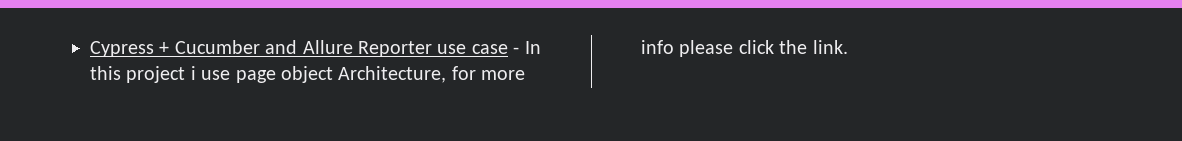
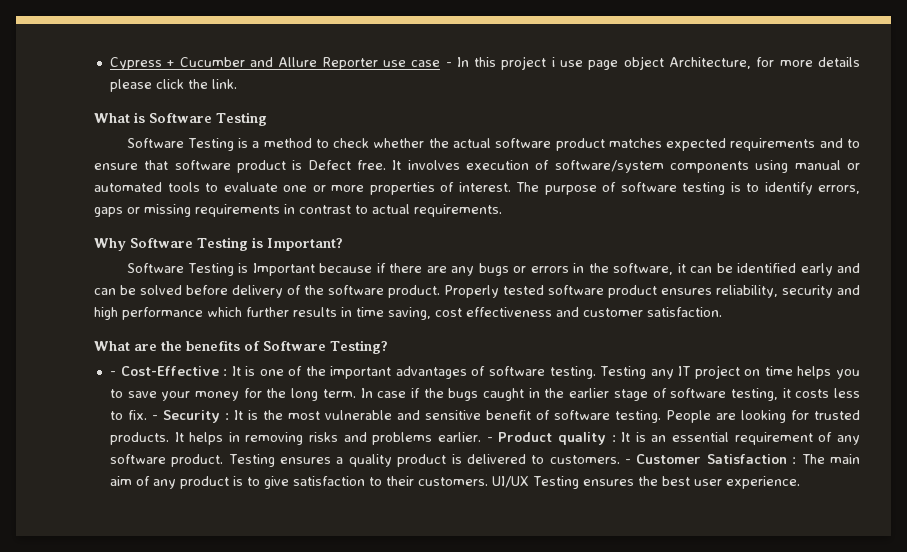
[641,40,674,54] info -> [817,57,860,67] details
(848, 47) none -> [94,112,267,126] [126,138,861,151] [94,160,861,173] [94,182,860,195] [94,204,502,217] [94,237,343,251] [126,263,861,276] [94,285,860,298] [94,307,722,320] [94,340,388,354] [109,365,861,379] [109,388,861,401] [109,410,861,423] [109,432,860,445] [109,454,860,467] [109,476,800,489] // What is Software Testing // Software Testing is a method to check whether the actual software product matches expected requirements and to ensure that software product is Defect free. It involves execution of software/system components using manual or automated tools to evaluate one or more properties of interest. The purpose of software testing is to identify errors, gaps or missing requirements in contrast to actual requirements. // Why Software Testing is Important? // Software Testing is Important because if there are any bugs or errors in the software, it can be identified early and can be solved before delivery of the software product. Properly tested software product ensures reliability, security and high performance which further results in time saving, cost effectiveness and customer satisfaction. // What are the benefits of Software Testing? // - Cost-Effective : It is one of the important advantages of software testing. Testing any IT project on time helps you to save your money for the long term. In case if the bugs caught in the earlier stage of software testing, it costs less to fix. - Security : It is the most vulnerable and sensitive benefit of software testing. People are looking for trusted products. It helps in removing risks and problems earlier. - Product quality : It is an essential requirement of any software product. Testing ensures a quality product is delivered to customers. - Customer Satisfaction : The main aim of any product is to give satisfaction to their customers. UI/UX Testing ensures the best user experience.

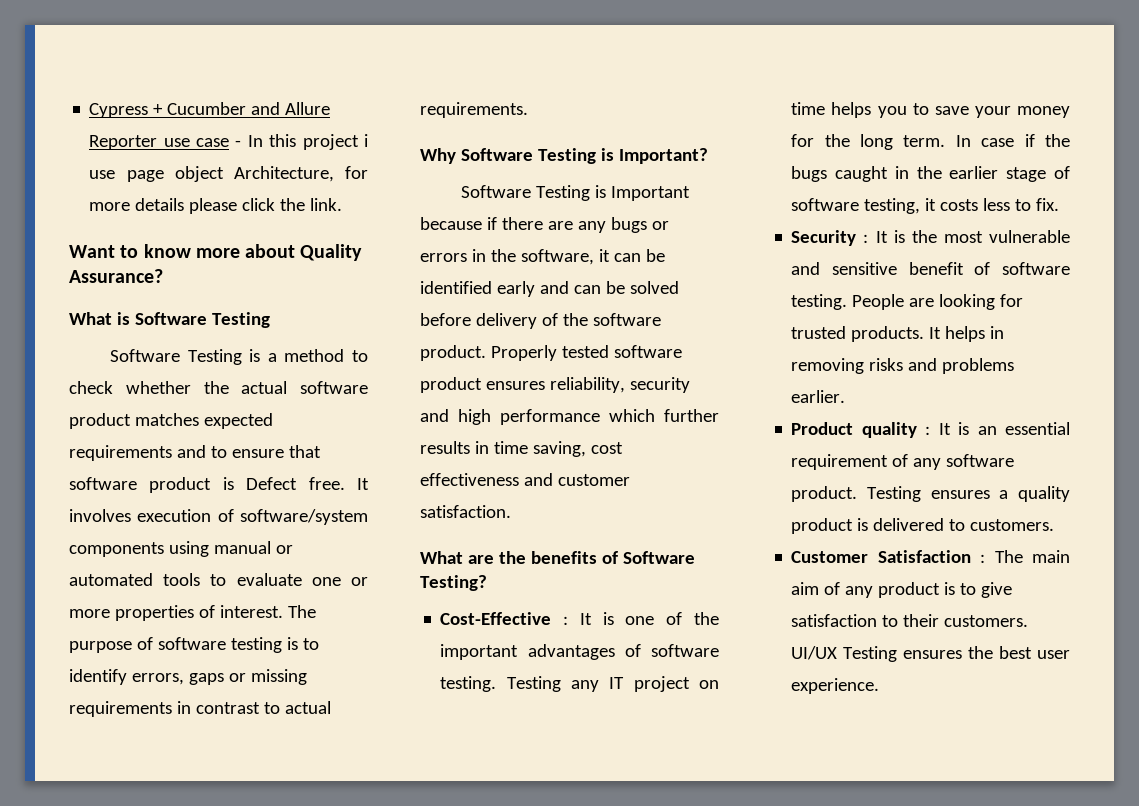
(237, 84) none -> [69,244,363,261] [69,269,163,283] // Want to know more about Quality Assurance?
[109,371,116,376] - -> (487, 583) none
[151,415,158,420] - -> (1060, 204) //
[486,437,493,442] - -> (846, 396) //
[625,459,632,464] - -> (1055, 525) //

